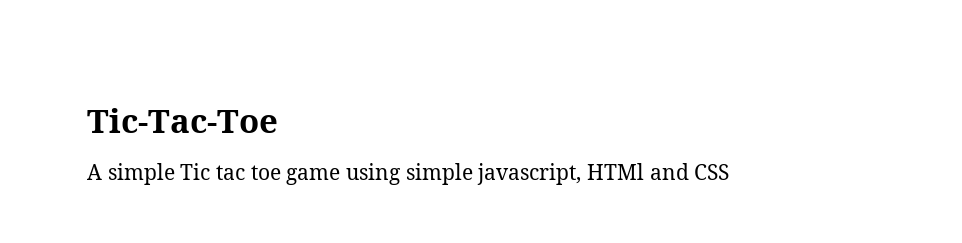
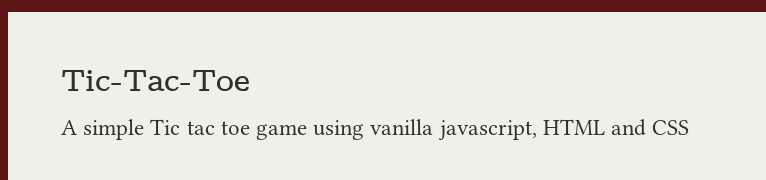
[405,163,645,185] simple javascript, HTMl -> [370,119,605,141] vanilla javascript, HTML

